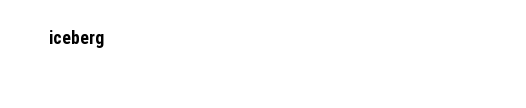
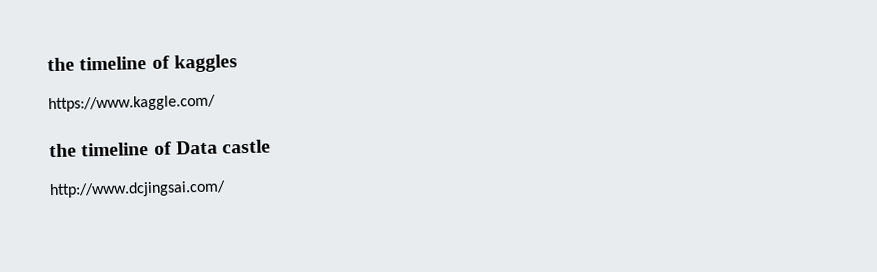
[49,30,104,48] iceberg -> [47,54,238,73] [48,94,216,113] [49,139,272,158] [49,180,226,199] the timeline of kaggles // https://www.kaggle.com/ // the timeline of Data castle // http://www.dcjingsai.com/

